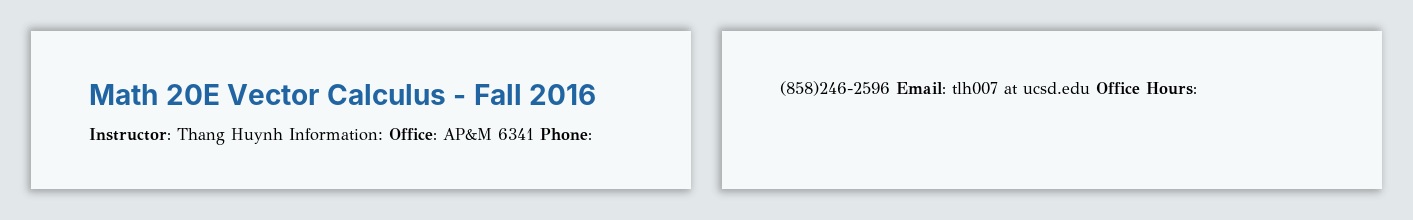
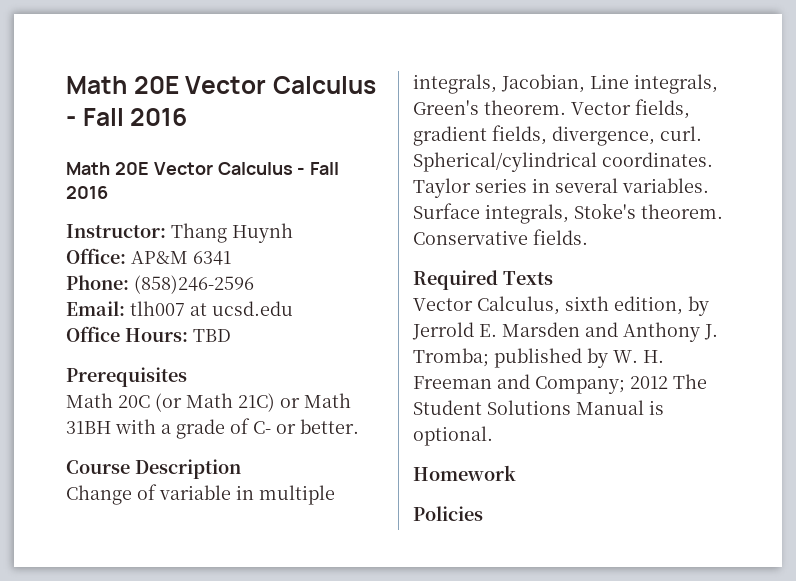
[89,84,597,105] Math 20E Vector Calculus - Fall 2016 -> [66,76,376,94] [66,108,188,126] [66,162,340,175] [66,186,108,199] Math 20E Vector Calculus - Fall 2016 // Math 20E Vector Calculus - Fall 2016
[289,128,383,141] Information: -> (293, 233) //
(534, 134) none -> (231, 258) //
(890, 88) none -> (254, 284) //
(1090, 88) none -> (293, 308) //
(1197, 88) none -> [193,329,231,342] [66,367,187,387] [66,393,351,412] [66,418,359,439] [66,459,241,479] [66,484,335,505] [413,74,718,94] [413,99,690,119] [413,125,702,146] [413,152,713,172] [413,178,709,198] [413,203,723,224] [413,229,588,245] [413,270,553,290] [413,296,709,316] [412,322,718,342] [413,348,664,368] [413,374,707,394] [413,400,664,415] [413,426,493,446] [413,465,516,481] [413,506,483,521] TBD // Prerequisites // Math 20C (or Math 21C) or Math 31BH with a grade of C- or better. // Course Description // Change of variable in multiple integrals, Jacobian, Line integrals, Green's theorem. Vector fields, gradient fields, divergence, curl. Spherical/cylindrical coordinates. Taylor series in several variables. Surface integrals, Stoke's theorem. Conservative fields. // Required Texts // Vector Calculus, sixth edition, by Jerrold E. Marsden and Anthony J. Tromba; published by W. H. Freeman and Company; 2012 The Student Solutions Manual is optional. // Homework // Policies

